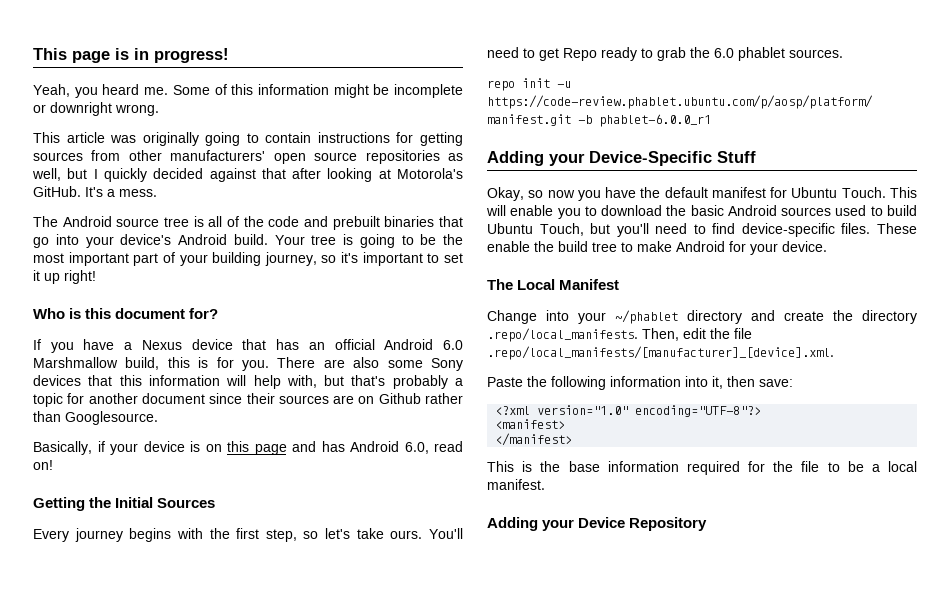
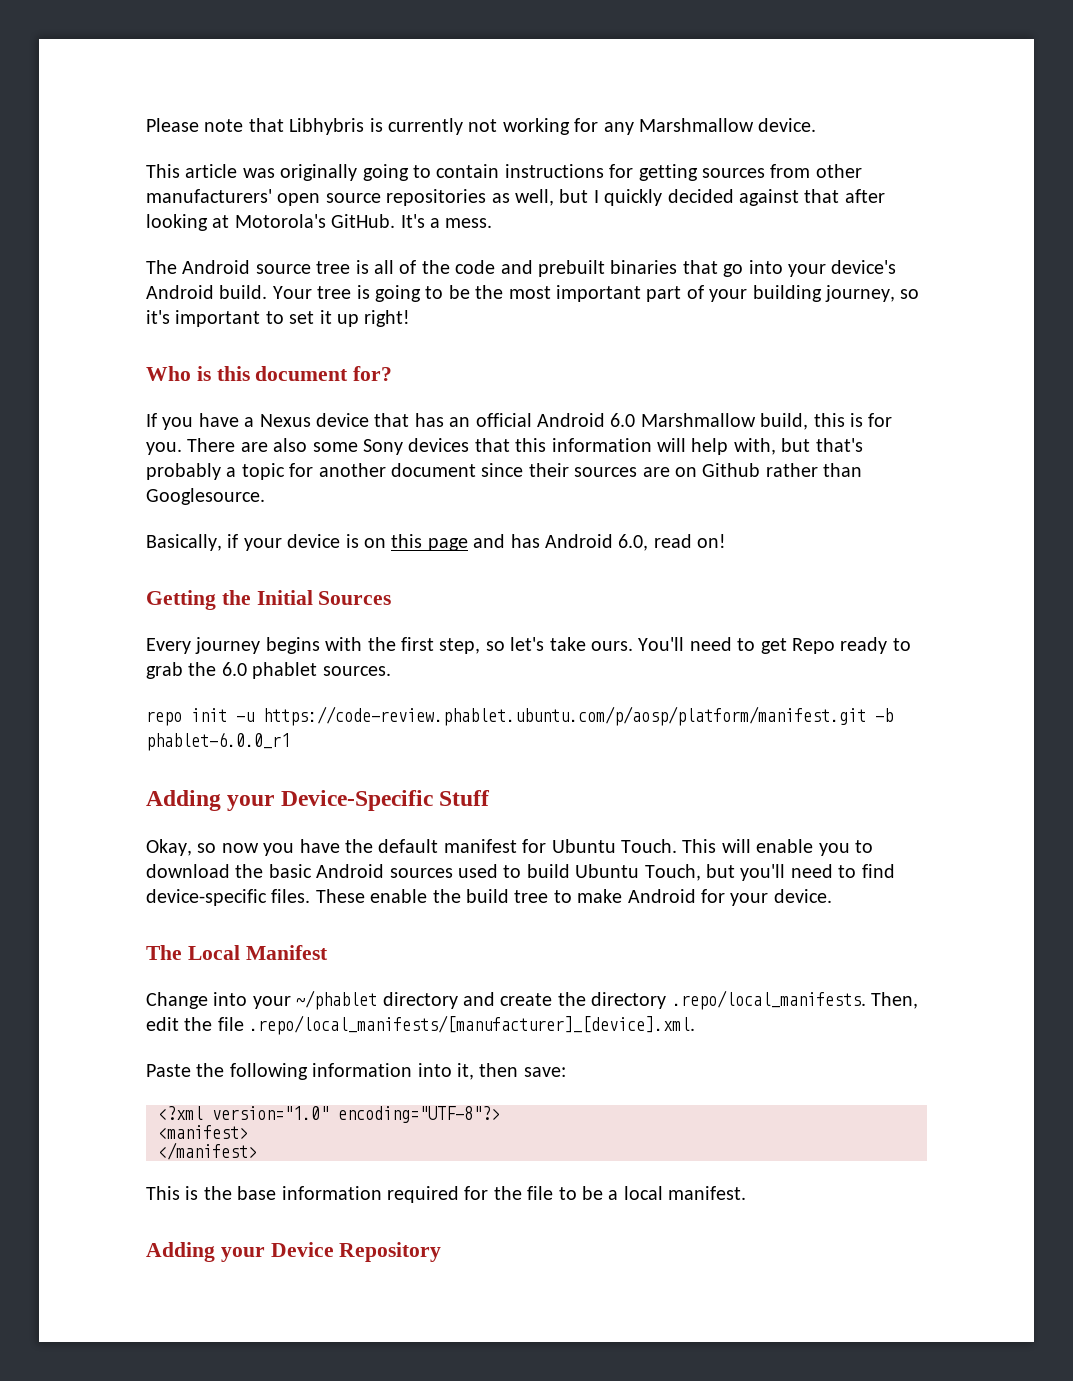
[33,48,229,63] [33,84,463,98] [33,102,159,116] This page is in progress! // Yeah, you heard me. Some of this information might be incomplete or downright wrong. -> [146,118,817,135] Please note that Libhybris is currently not working for any Marshmallow device.

